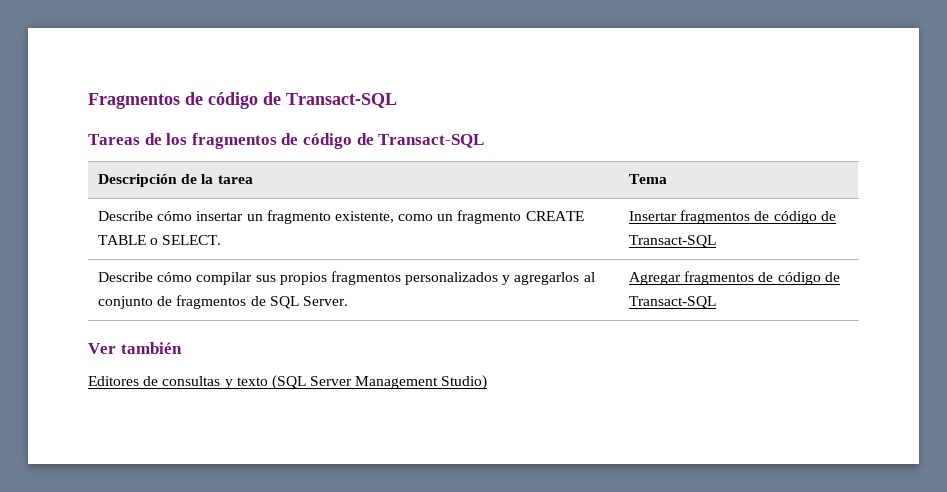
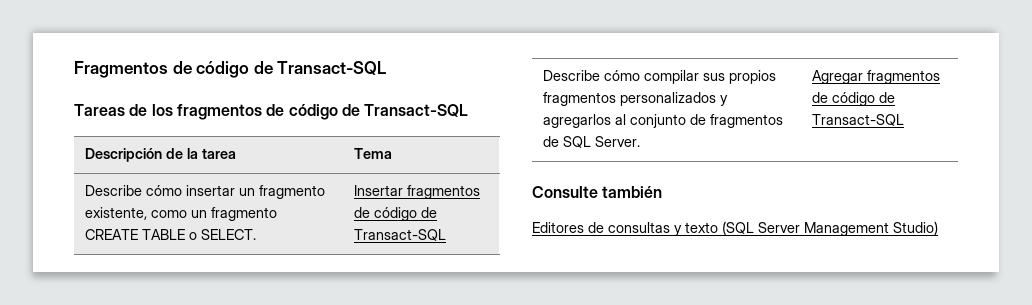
[88,343,116,354] Ver -> [532,186,598,198] Consulte

